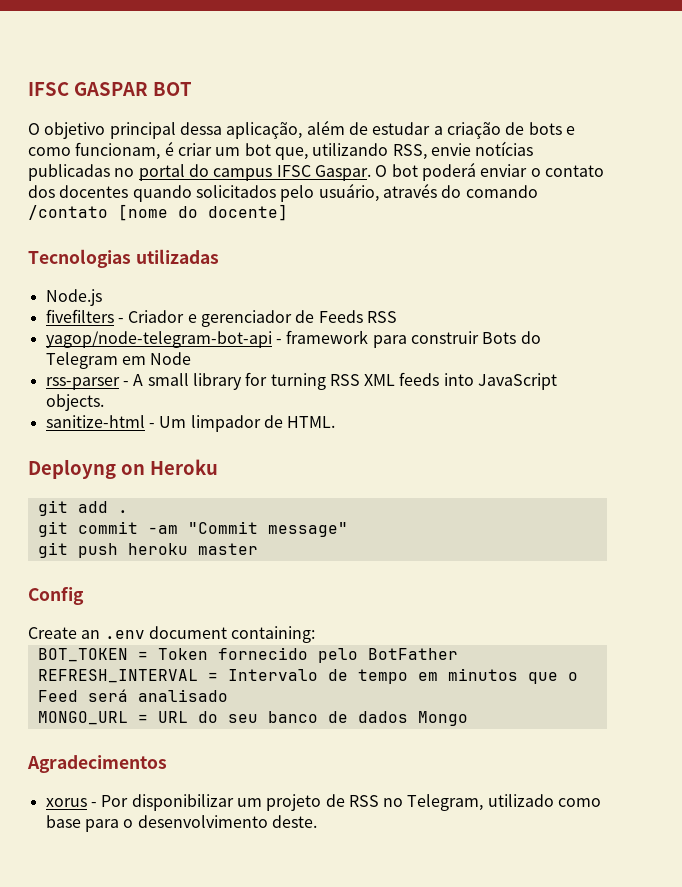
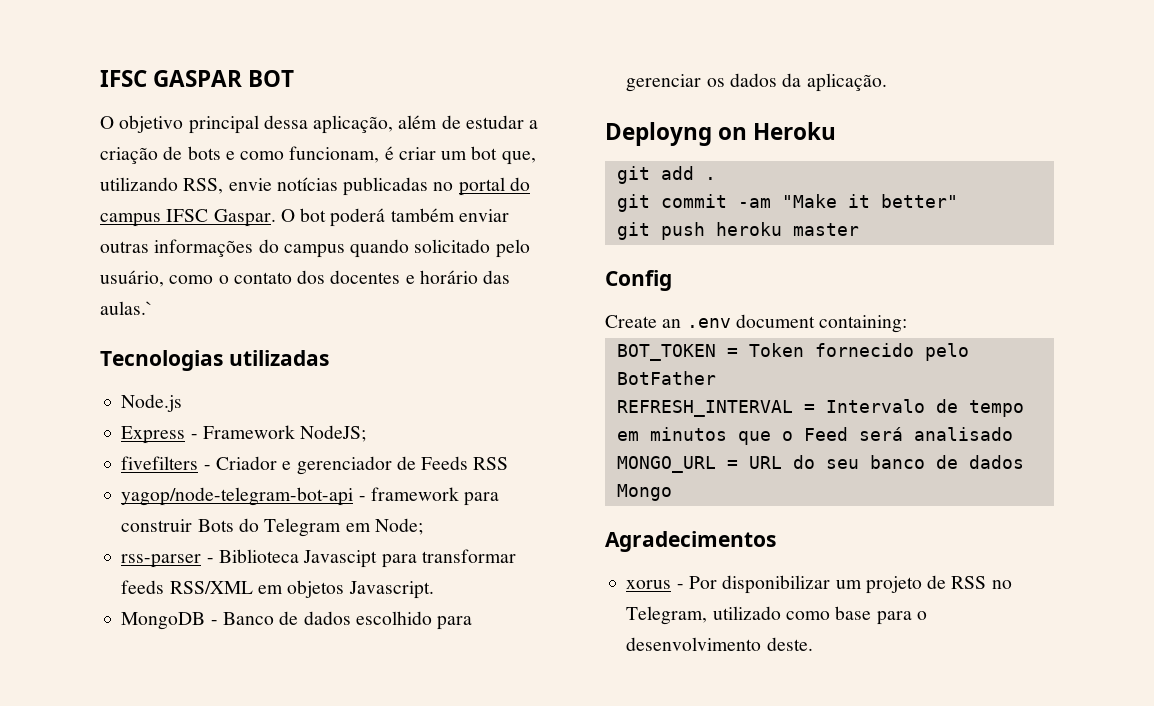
[480,164,604,177] [28,183,538,202] [28,204,288,221] enviar o contato dos docentes quando solicitados pelo usuário, através do comando /contato [nome do docente] -> [390,208,509,222] [100,239,530,258] [100,270,511,287] [100,301,153,315] também enviar outras informações do campus quando solicitado pelo usuário, como o contato dos docentes e horário das aulas.`
(102, 297) none -> [121,425,367,444] // Express - Framework NodeJS;
[150,352,192,365] Node -> [374,518,423,535] Node;
[133,372,558,390] [45,394,104,411] [45,415,336,432] A small library for turning RSS XML feeds into JavaScript objects. // sanitize-html - Um limpador de HTML. -> [218,549,516,568] [121,580,434,599] [121,611,473,630] [626,73,887,92] Biblioteca Javascipt para transformar feeds RSS/XML em objetos Javascript. // MongoDB - Banco de dados escolhido para gerenciar os dados da aplicação.
[187,521,348,537] "Commit message" -> [781,194,958,208] "Make it better"

